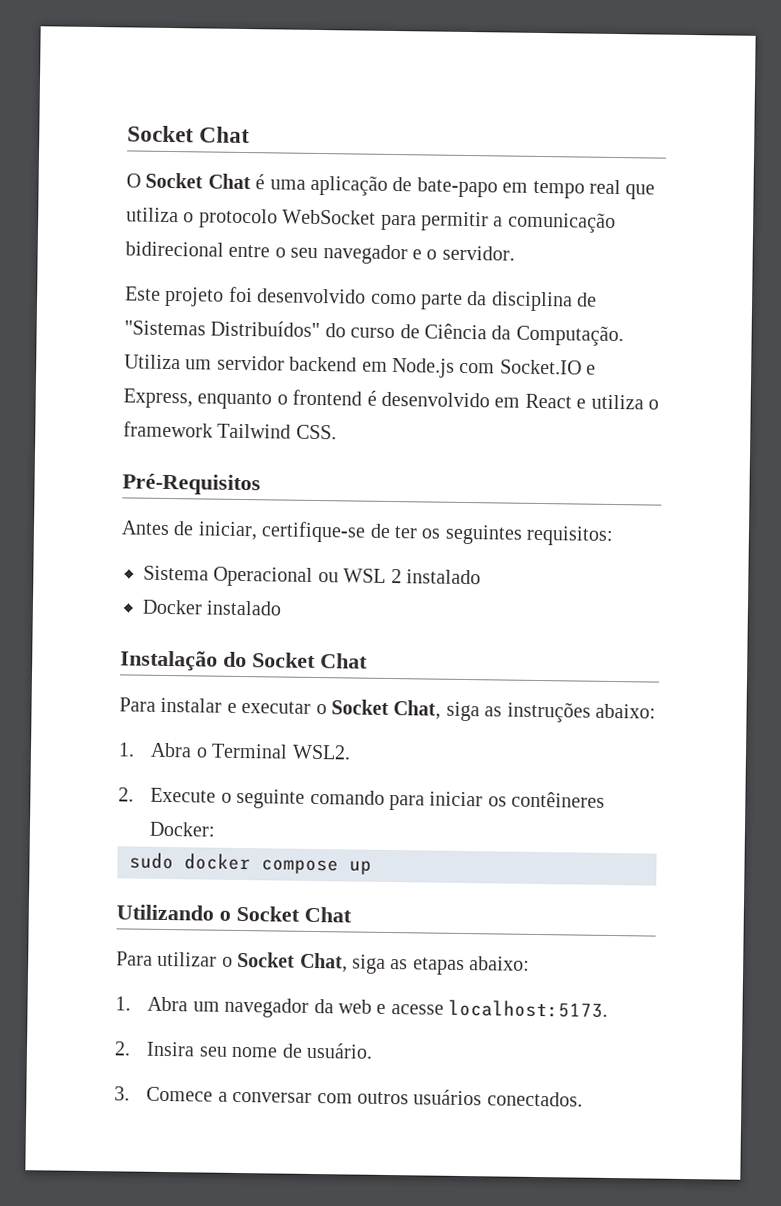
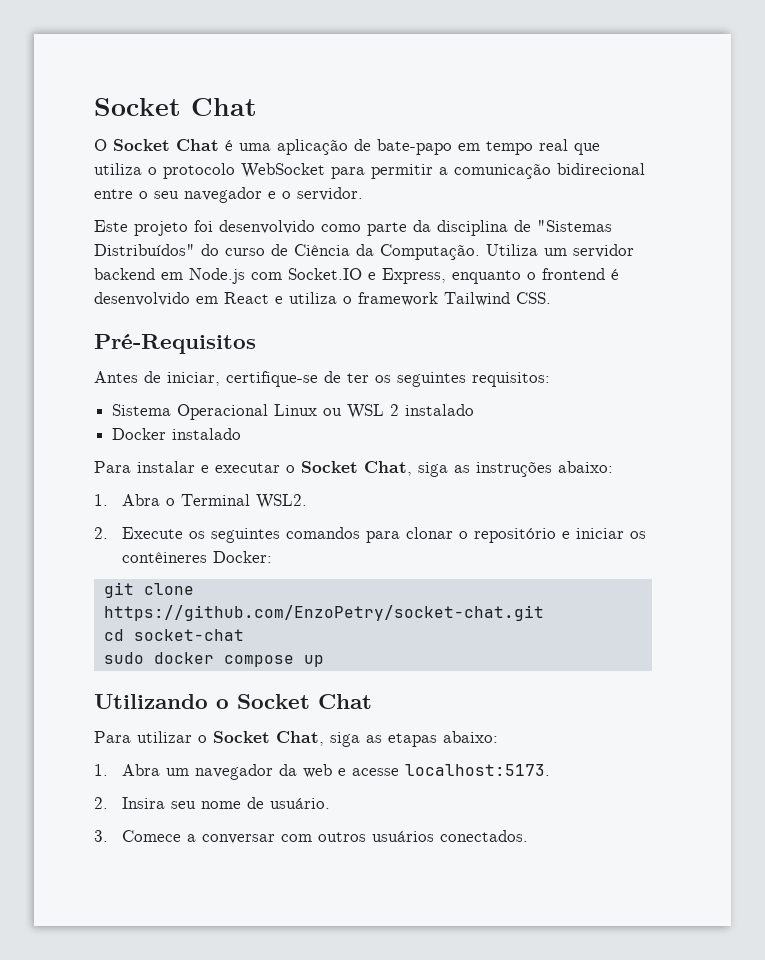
(314, 576) none -> [274,404,318,416] Linux
[120,650,368,672] // Instalação do Socket Chat -> (242, 434) none
[220,788,425,811] o seguinte comando para -> [188,527,570,543] os seguintes comandos para clonar o repositório e
(217, 829) none -> [103,582,194,598] [103,605,544,621] [103,629,244,641] // git clone https://github.com/EnzoPetry/socket-chat.git // cd socket-chat

